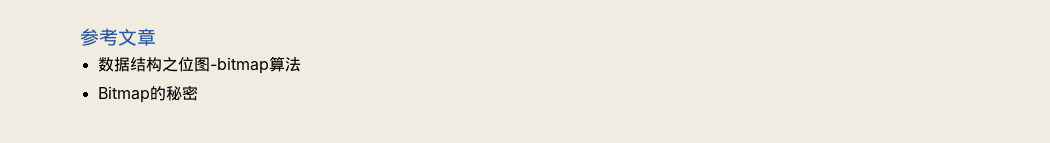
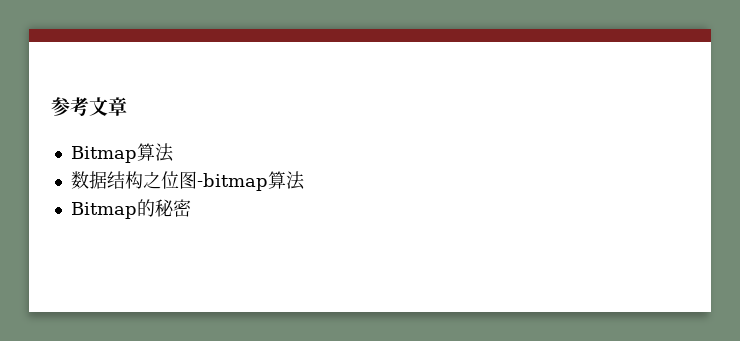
(156, 37) none -> [70,143,174,163] // Bitmap算法

